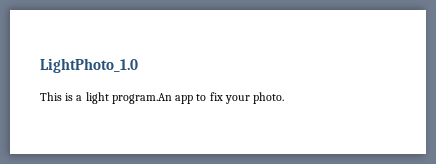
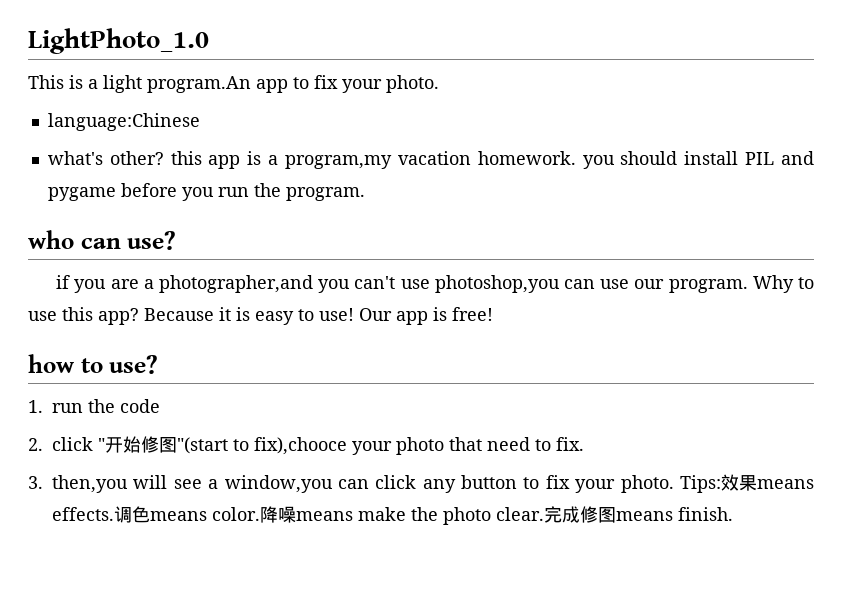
(285, 98) none -> [47,113,200,131] [47,151,814,169] [47,183,365,201] [28,230,177,250] [56,275,814,293] [28,307,493,325] [28,354,159,374] [28,399,160,413] [28,436,584,455] [28,474,814,493] [52,506,733,525] // language:Chinese // what's other? this app is a program,my vacation homework. you should install PIL and pygame before you run the program. // who can use? // if you are a photographer,and you can't use photoshop,you can use our program. Why to use this app? Because it is easy to use! Our app is free! // how to use? // 1. run the code // 2. click "开始修图"(start to fix),chooce your photo that need to fix. // 3. then,you will see a window,you can click any button to fix your photo. Tips:效果means effects.调色means color.降噪means make the photo clear.完成修图means finish.

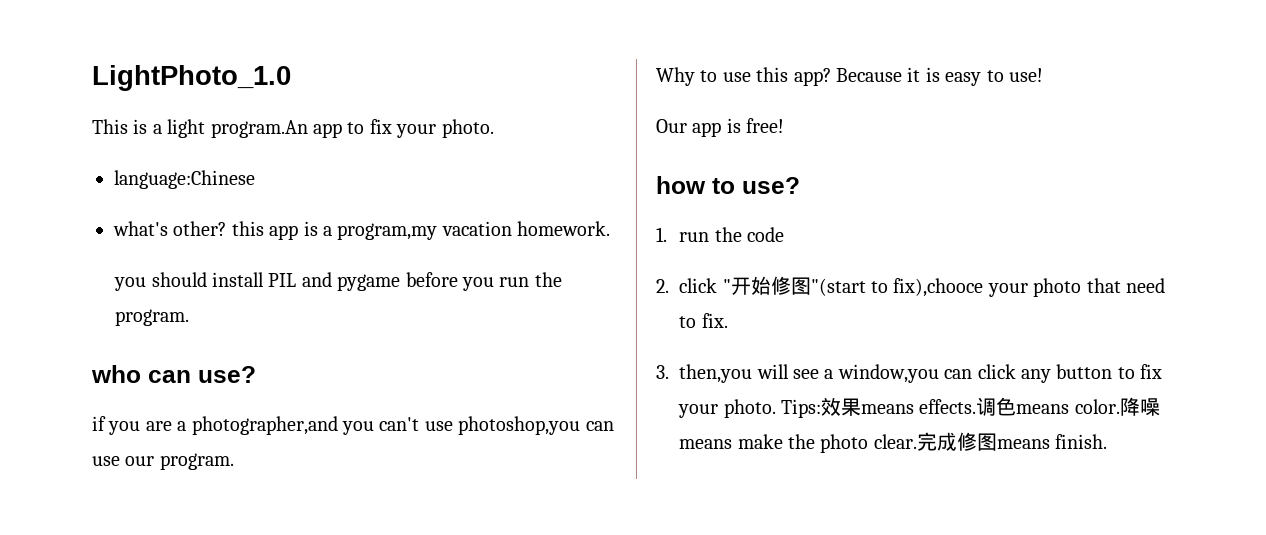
(576, 158) none -> (611, 228) //
(748, 286) none -> (234, 461) //
(354, 314) none -> (1043, 75) //

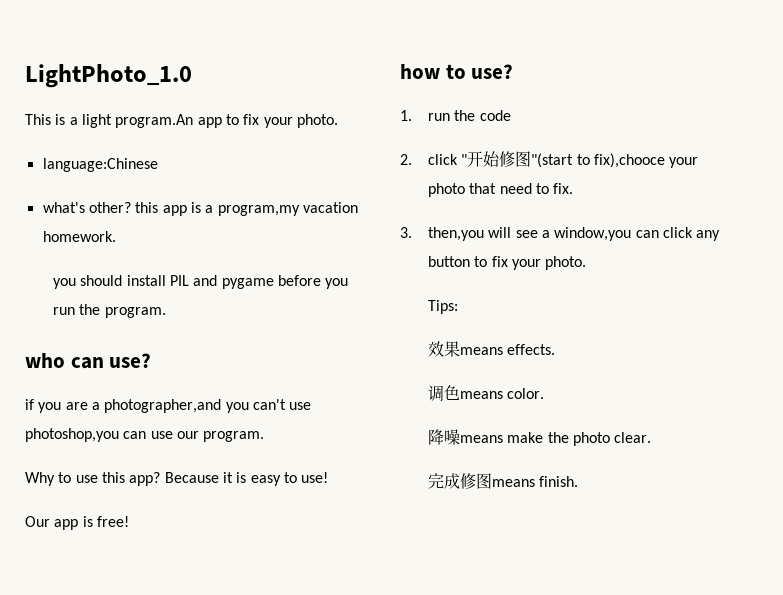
(776, 408) none -> (587, 263) //
(822, 408) none -> (458, 307) //
(977, 406) none -> (556, 349) //
(1120, 406) none -> (545, 393) //
(917, 441) none -> (652, 437) //

